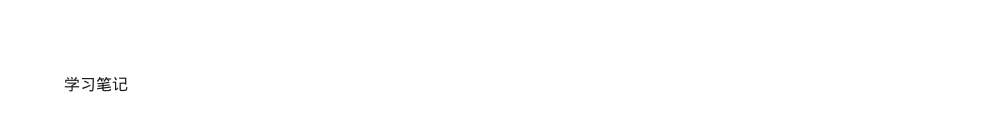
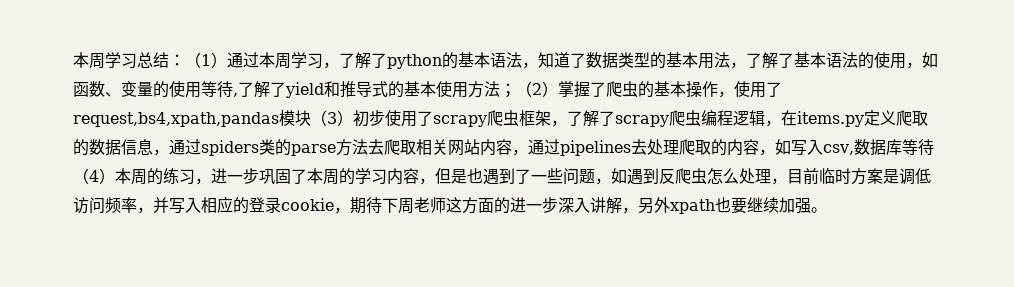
[64,76,128,92] 学习笔记 -> [73,52,938,69] [73,81,782,98] [73,110,928,127] [73,139,934,156] [73,168,931,185] [73,196,827,214] 本周学习总结：（1）通过本周学习，了解了python的基本语法，知道了数据类型的基本用法，了解了基本语法的使用，如函数、变量的使用等待,了解了yield和推导式的基本使用方法；（2）掌握了爬虫的基本操作，使用了request,bs4,xpath,pandas模块（3）初步使用了scrapy爬虫框架，了解了scrapy爬虫编程逻辑，在items.py定义爬取的数据信息，通过spiders类的parse方法去爬取相关网站内容，通过pipelines去处理爬取的内容，如写入csv,数据库等待（4）本周的练习，进一步巩固了本周的学习内容，但是也遇到了一些问题，如遇到反爬虫怎么处理，目前临时方案是调低访问频率，并写入相应的登录cookie，期待下周老师这方面的进一步深入讲解，另外xpath也要继续加强。

